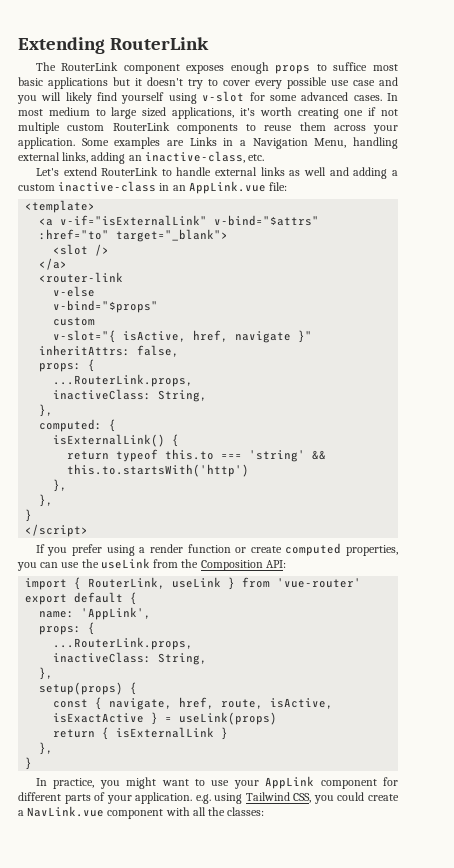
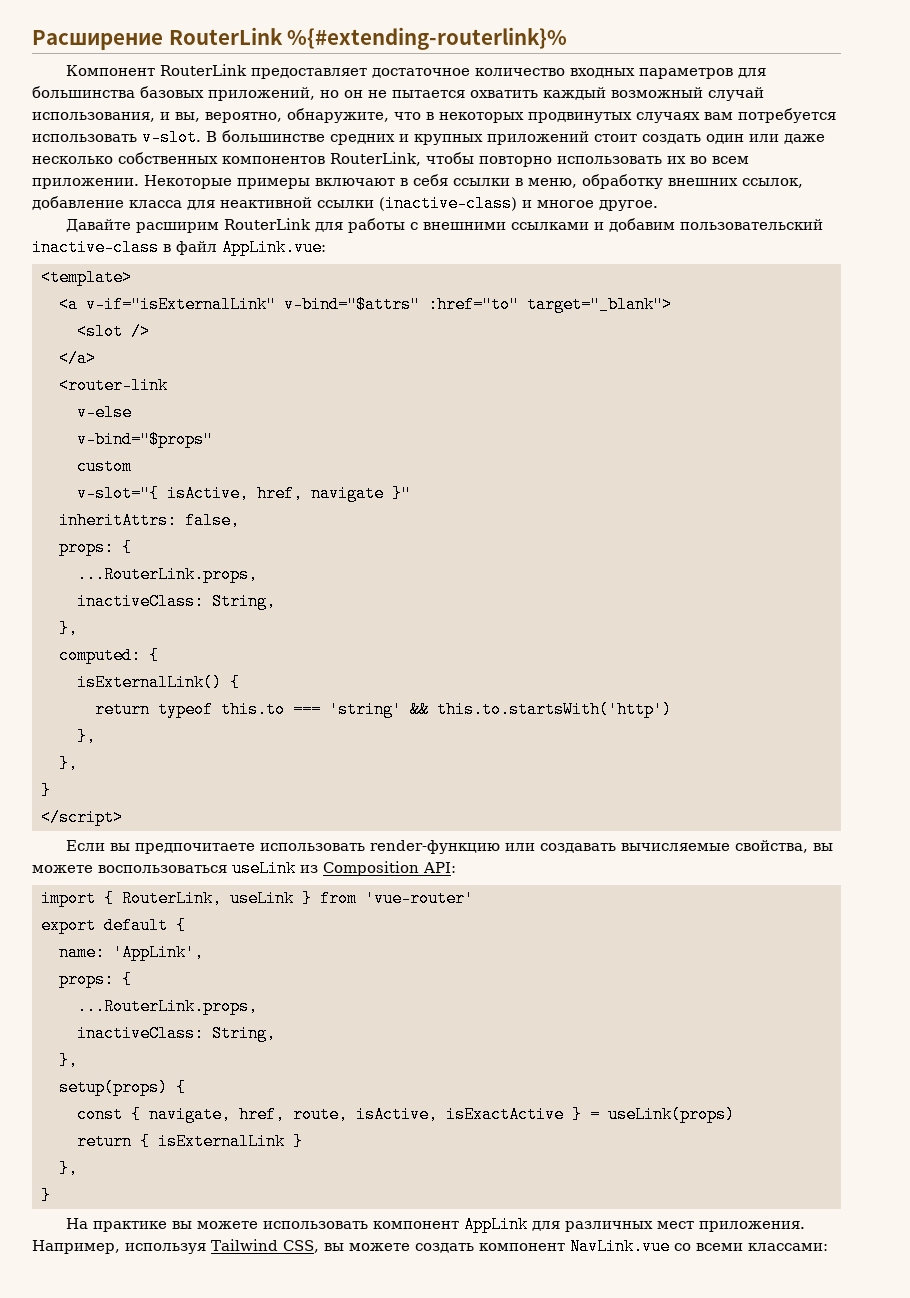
[18,37,209,54] [35,62,399,74] [18,77,398,89] [17,91,399,104] [18,107,398,119] [18,122,398,134] [18,137,398,149] [18,151,265,164] [35,167,398,179] [18,181,288,194] Extending RouterLink // The RouterLink component exposes enough props to suffice most basic applications but it doesn't try to cover every possible use case and you will likely find yourself using v-slot for some advanced cases. In most medium to large sized applications, it's worth creating one if not multiple custom RouterLink components to reuse them across your application. Some examples are Links in a Navigation Menu, handling external links, adding an inactive-class, etc. // Let's extend RouterLink to handle external links as well and adding a custom inactive-class in an AppLink.vue file: -> [32,27,568,50] [66,64,767,79] [32,86,764,101] [32,108,836,123] [32,129,825,146] [32,152,749,167] [32,174,803,189] [32,195,658,212] [66,218,824,233] [32,239,326,256] Расширение RouterLink %{#extending-routerlink}% // Компонент RouterLink предоставляет достаточное количество входных параметров для большинства базовых приложений, но он не пытается охватить каждый возможный случай использования, и вы, вероятно, обнаружите, что в некоторых продвинутых случаях вам потребуется использовать v-slot. В большинстве средних и крупных приложений стоит создать один или даже несколько собственных компонентов RouterLink, чтобы повторно использовать их во всем приложении. Некоторые примеры включают в себя ссылки в меню, обработку внешних ссылок, добавление класса для неактивной ссылки (inactive-class) и многое другое. // Давайте расширим RouterLink для работы с внешними ссылками и добавим пользовательский inactive-class в файл AppLink.vue:
[35,543,398,556] [17,558,199,571] If you prefer using a render function or create computed properties, you can use the useLink from the -> [66,840,834,854] [32,860,318,877] Если вы предпочитаете использовать render-функцию или создавать вычисляемые свойства, вы можете воспользоваться useLink из
[35,776,398,789] [18,792,399,804] [18,806,265,819] In practice, you might want to use your AppLink component for different parts of your application. e.g. using Tailwind CSS, you could create a NavLink.vue component with all the classes: -> [66,1216,806,1233] [32,1238,828,1255] На практике вы можете использовать компонент AppLink для различных мест приложения. Например, используя Tailwind CSS, вы можете создать компонент NavLink.vue со всеми классами:

